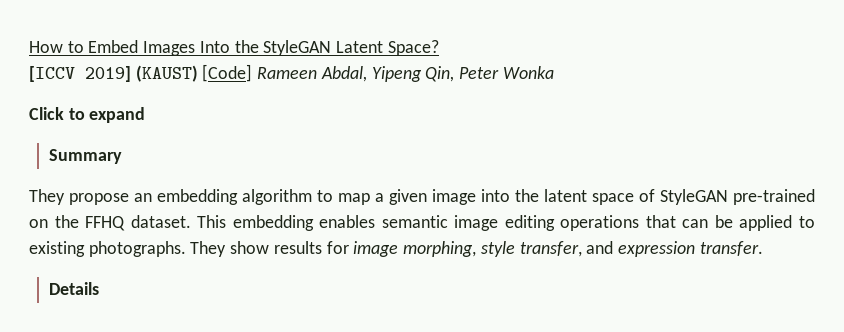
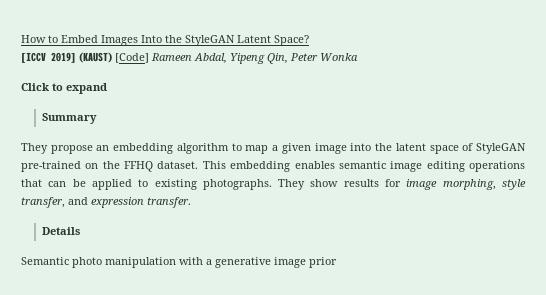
(100, 288) none -> [21,257,337,268] // Semantic photo manipulation with a generative image prior

